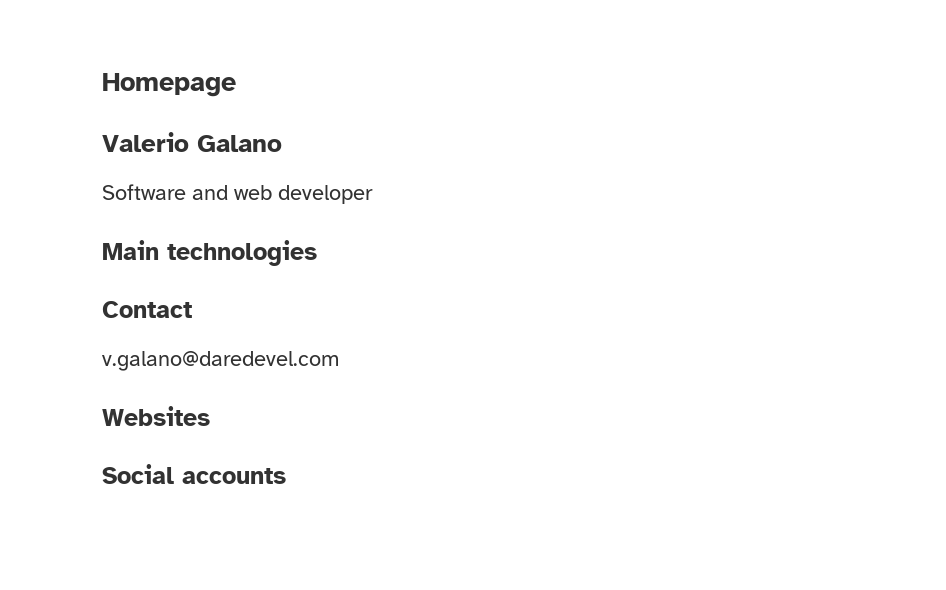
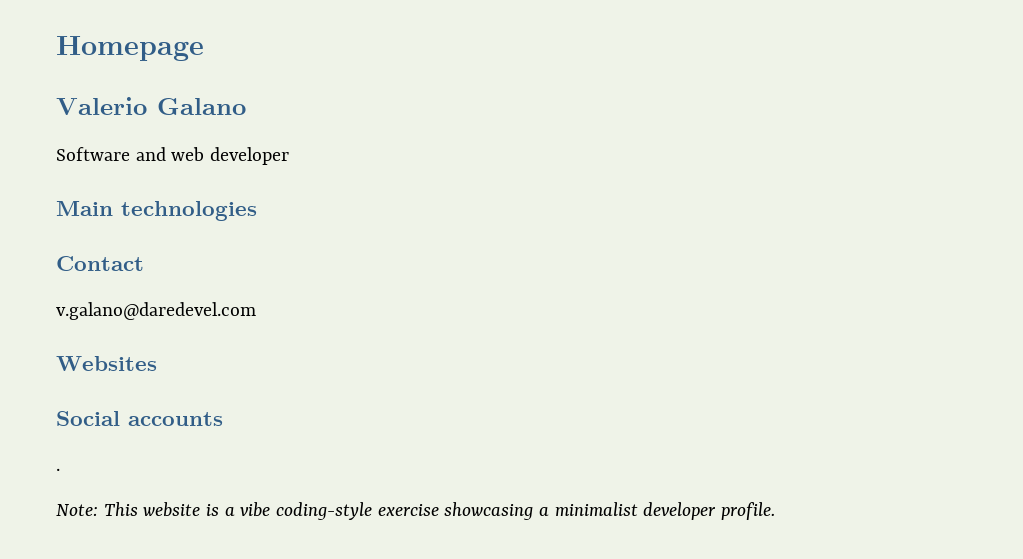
(286, 476) none -> [56,468,60,471] [56,502,776,520] // . // Note: This website is a vibe coding-style exercise showcasing a minimalist developer profile.

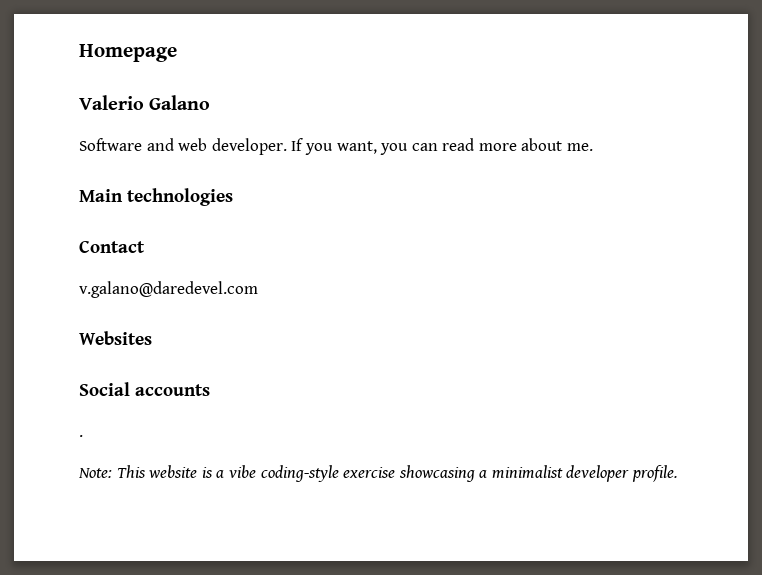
[210,147,290,165] developer -> [211,138,594,155] developer. If you want, you can read more about me.

